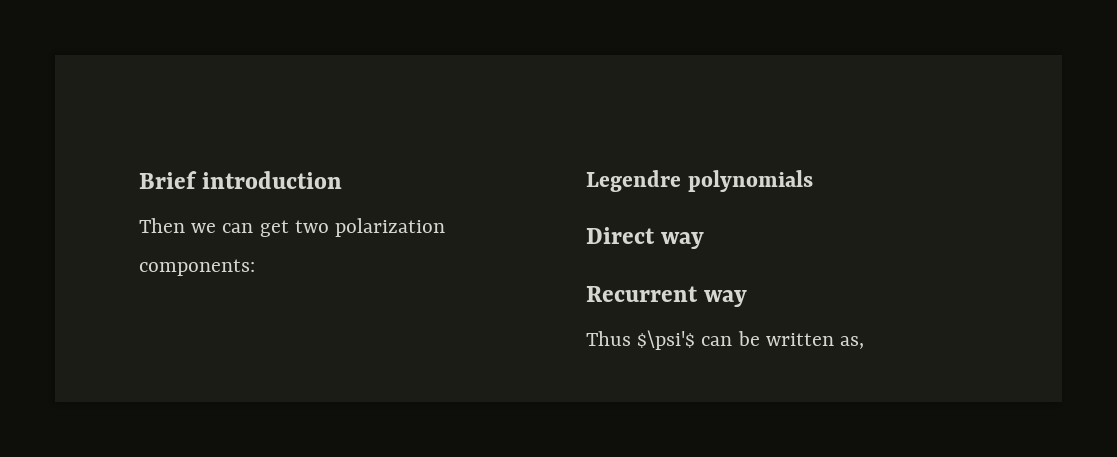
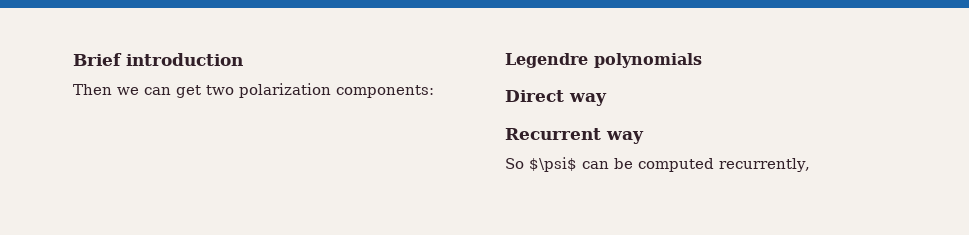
[586,330,865,350] Thus $\psi'$ can be written as, -> [505,157,810,172] So $\psi$ can be computed recurrently,

